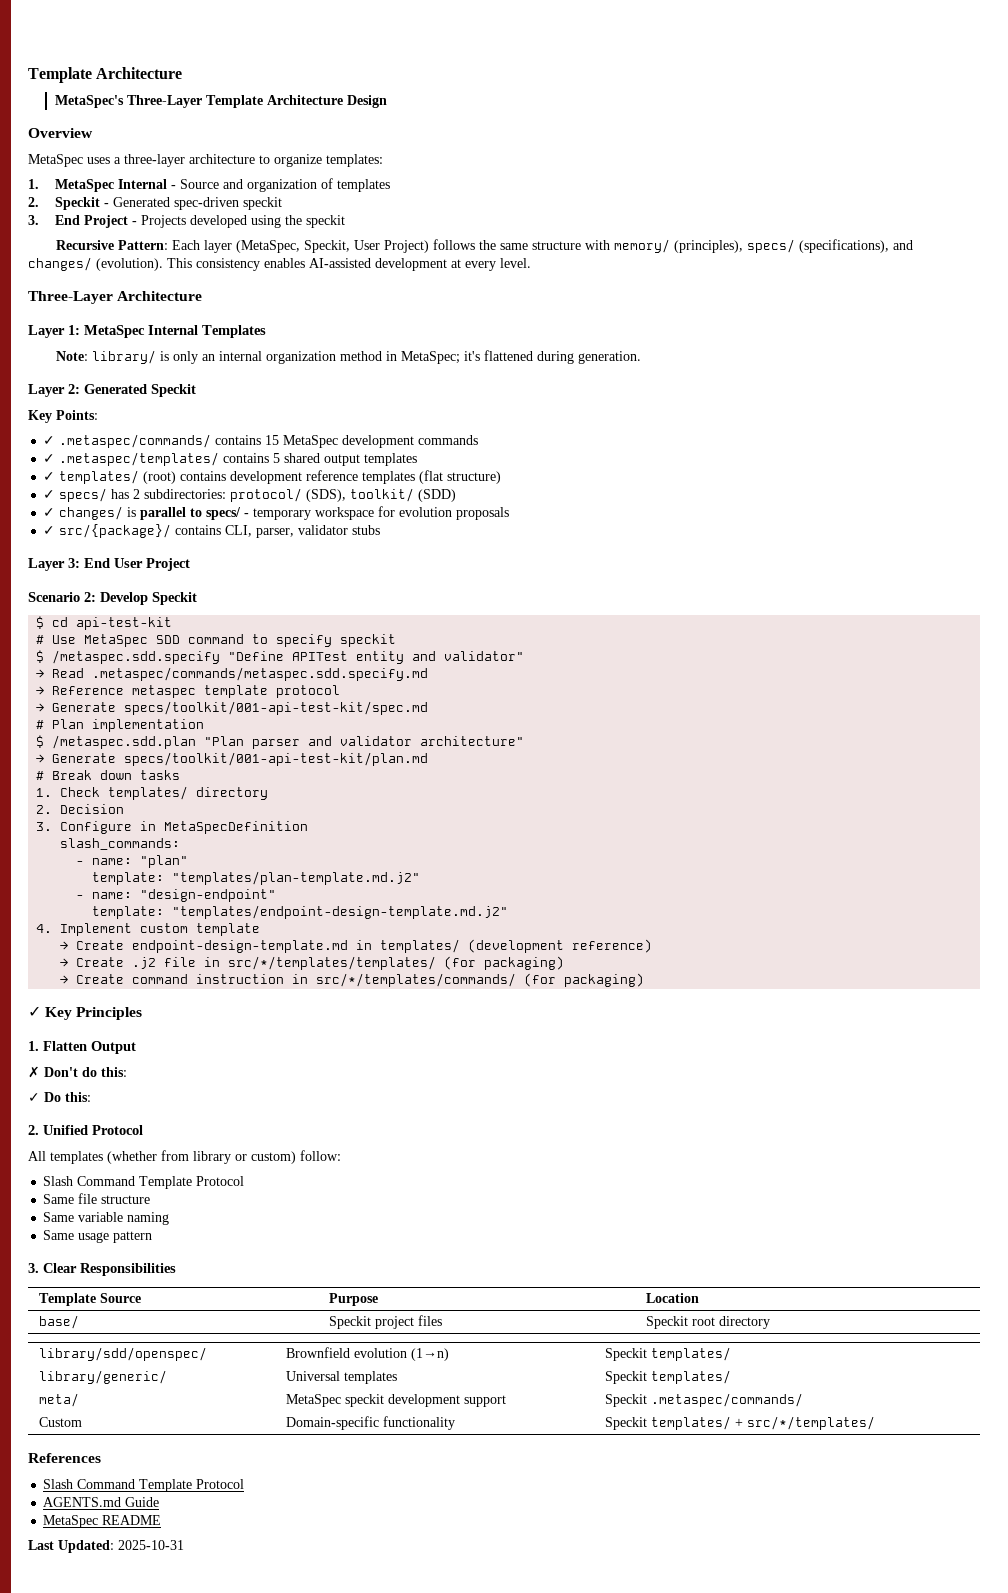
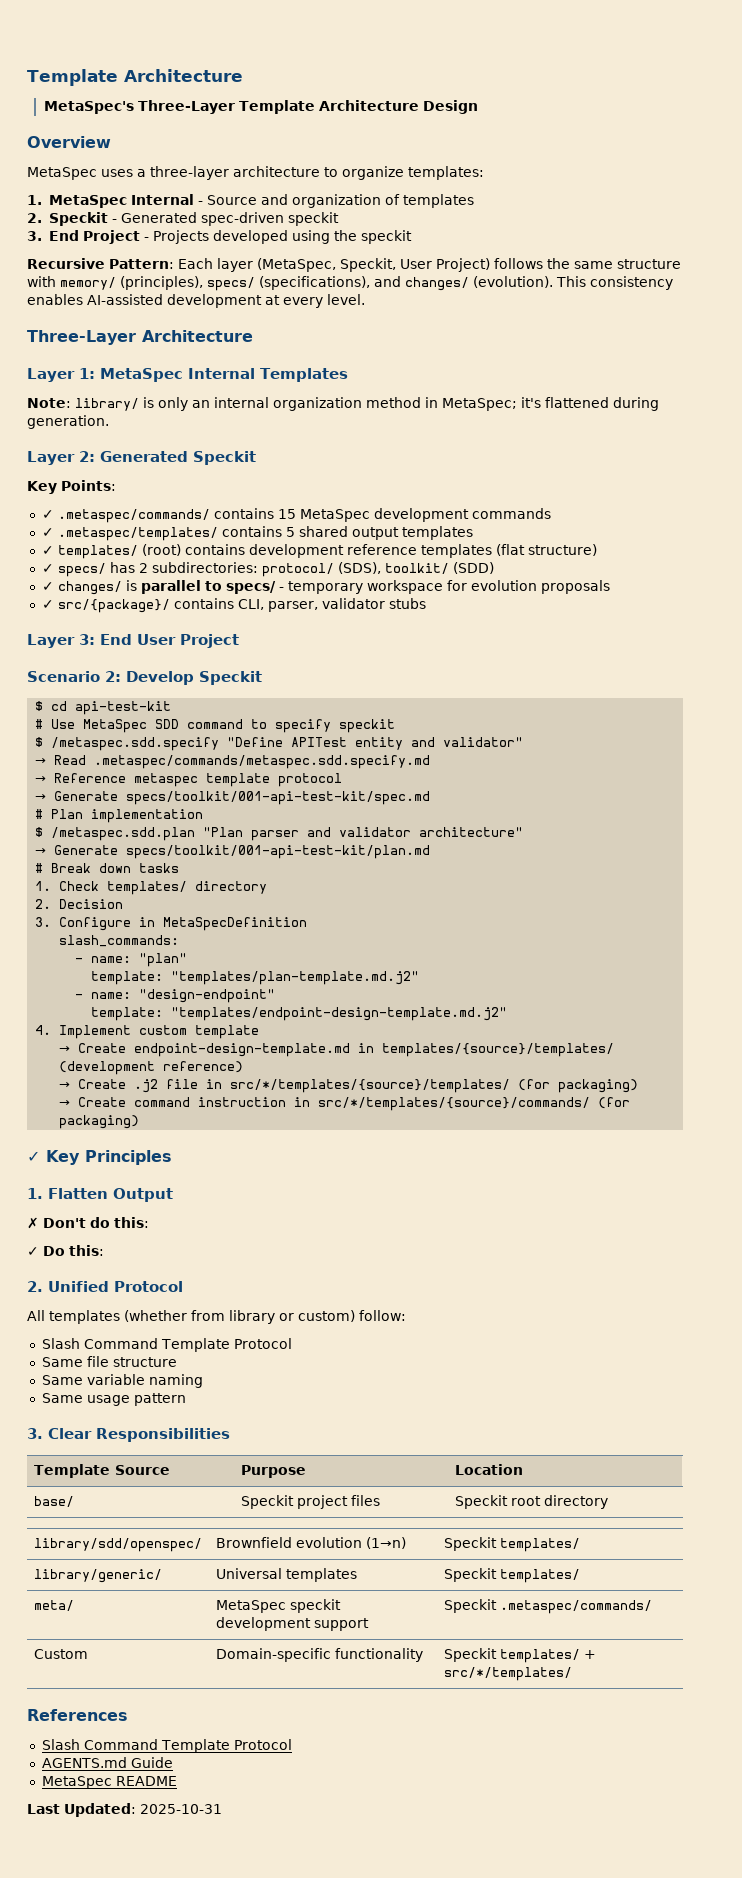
[380,939,461,953] templates/ -> [382,1043,615,1057] templates/{source}/templates/
[228,956,437,970] src/*/templates/templates/ -> [230,1079,511,1093] src/*/templates/{source}/templates/
[316,973,517,987] src/*/templates/commands/ -> [318,1097,591,1111] src/*/templates/{source}/commands/

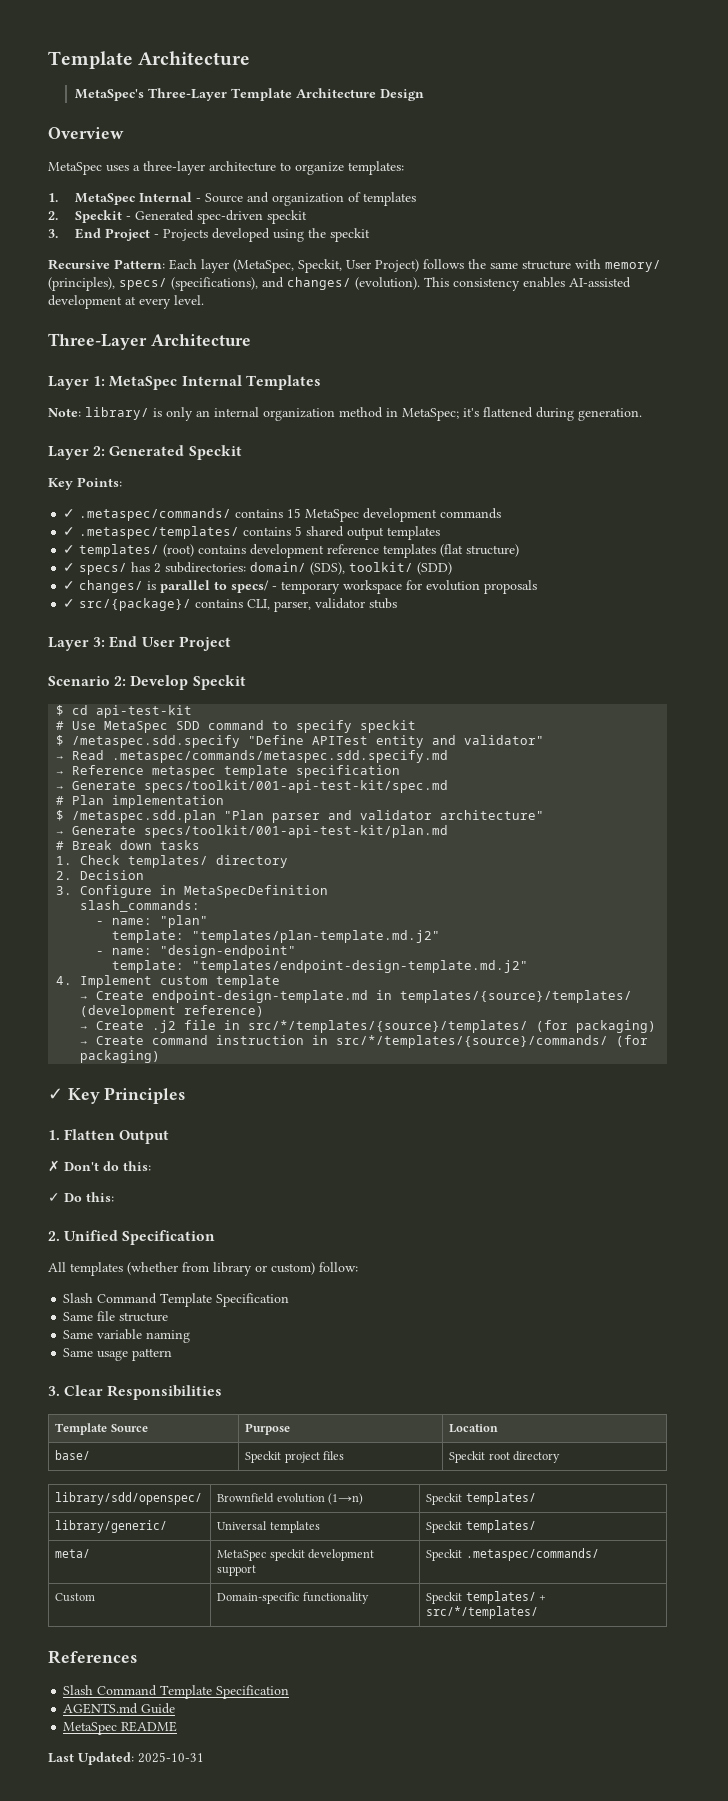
[261,563,334,577] protocol/ -> [250,562,307,572] domain/
[278,773,343,787] protocol -> [296,765,401,778] specification
[114,1281,183,1292] Protocol -> [122,1230,216,1245] Specification
[233,1338,292,1349] Protocol -> [216,1293,290,1307] Specification
[233,1739,292,1750] Protocol -> [216,1685,290,1699] Specification

